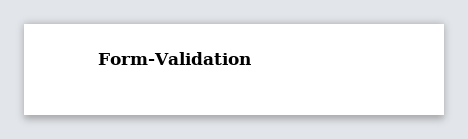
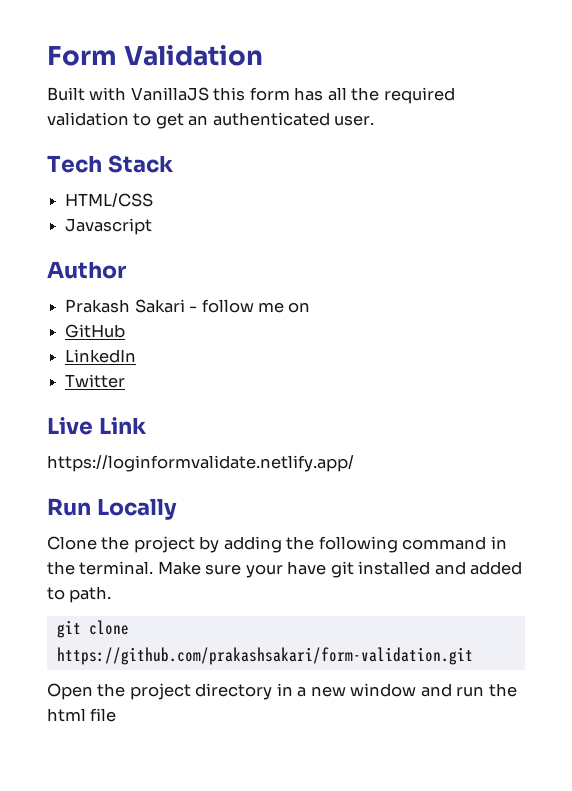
[98,52,251,65] Form-Validation -> [47,45,264,66] [47,87,455,104] [47,112,375,129] [47,155,174,173] [65,193,154,207] [65,218,153,235] [47,261,127,279] [65,299,311,313] [65,324,126,338] [65,349,137,363] [65,374,126,388] [47,417,147,435] [47,455,354,472] [47,498,177,520] [47,536,507,553] [47,561,523,578] [47,586,112,603] [56,620,129,638] [56,647,473,665] [47,683,517,700] [47,708,117,722] Form Validation // Built with VanillaJS this form has all the required validation to get an authenticated user. // Tech Stack // HTML/CSS // Javascript // Author // Prakash Sakari - follow me on // GitHub // LinkedIn // Twitter // Live Link // https://loginformvalidate.netlify.app/ // Run Locally // Clone the project by adding the following command in the terminal. Make sure your have git installed and added to path. // git clone https://github.com/prakashsakari/form-validation.git // Open the project directory in a new window and run the html file

